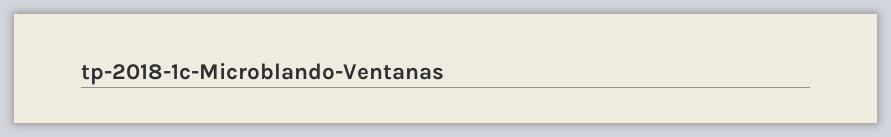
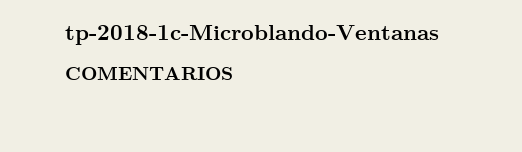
(444, 74) none -> [65,66,233,80] // COMENTARIOS

